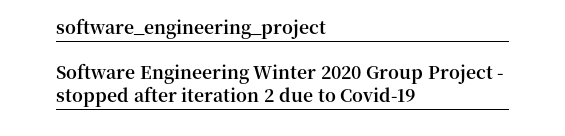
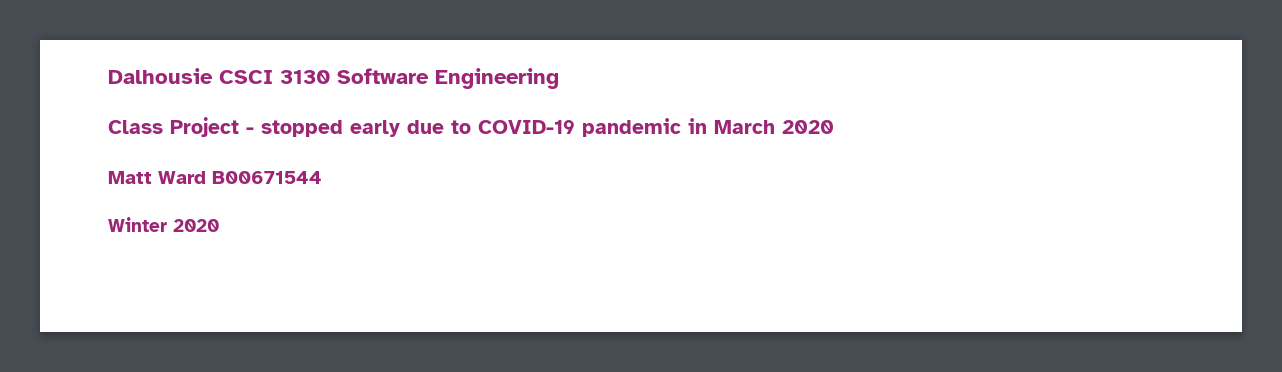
[56,18,326,39] software_engineering_project // -> [108,68,330,84] Dalhousie CSCI 3130
[253,64,504,84] [56,86,416,107] Winter 2020 Group Project - stopped after iteration 2 due to Covid-19 -> [108,117,834,137] [108,171,322,184] [108,217,219,232] // Class Project - stopped early due to COVID-19 pandemic in March 2020 // Matt Ward B00671544 // Winter 2020

